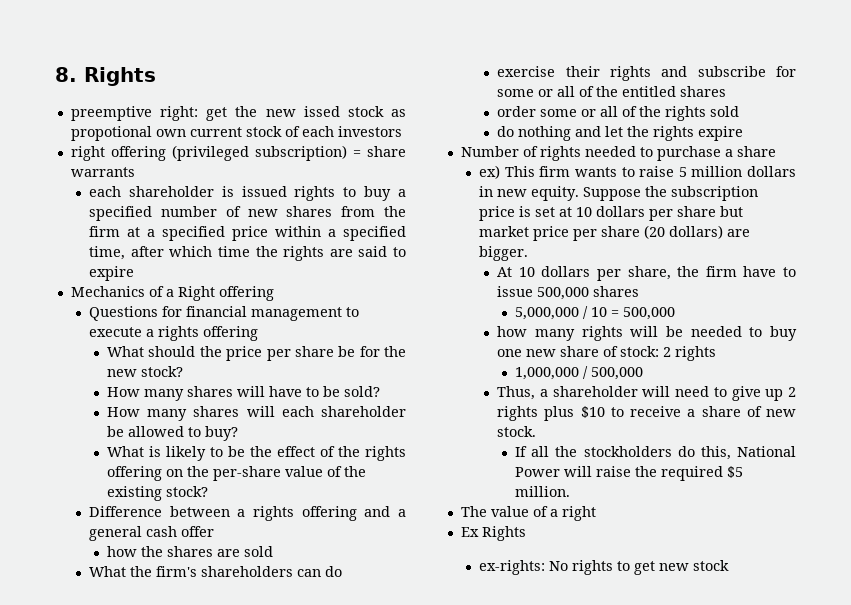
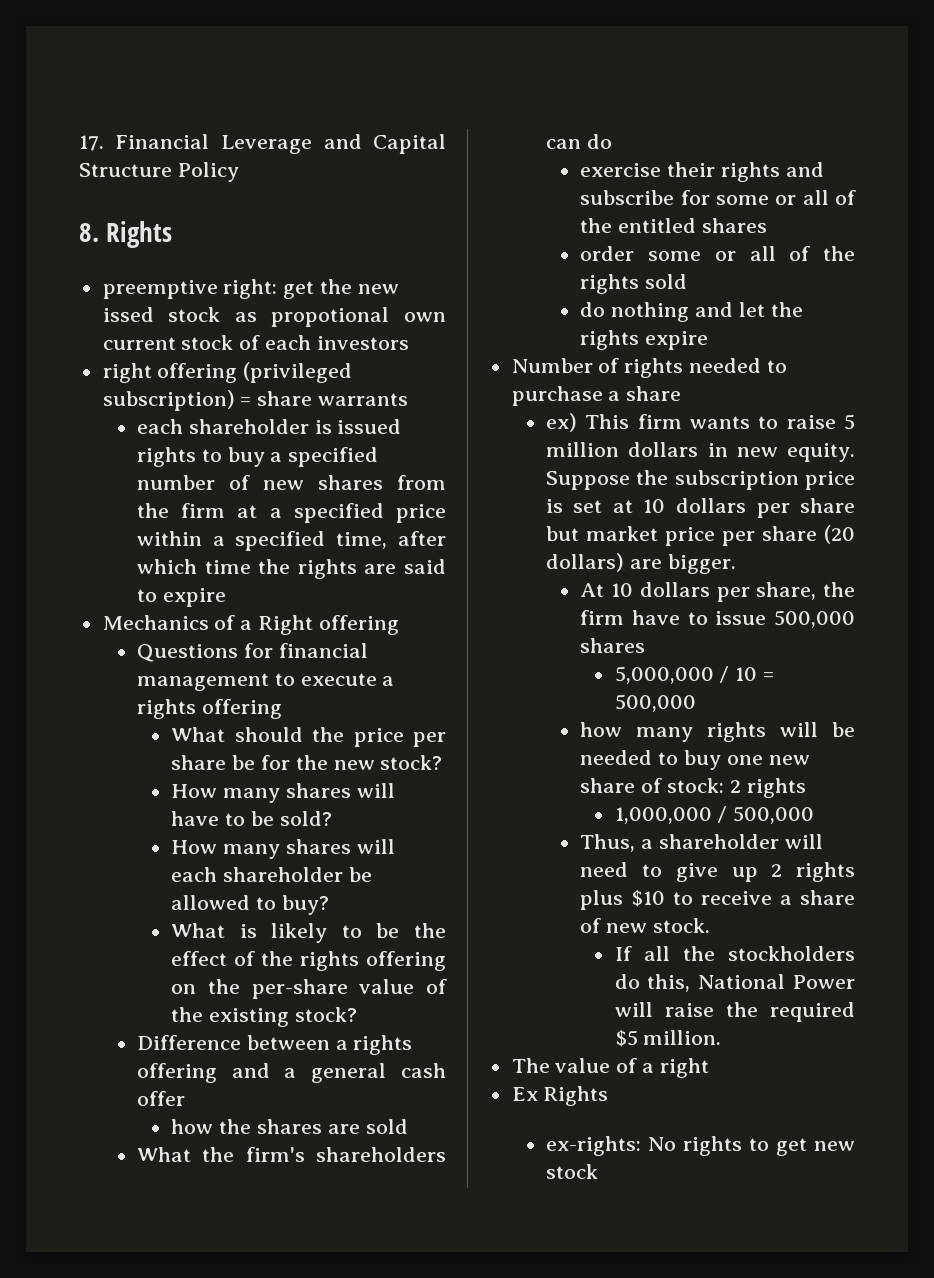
(55, 74) none -> [79,134,446,154] [79,162,239,182] 17. Financial Leverage and Capital Structure Policy //

